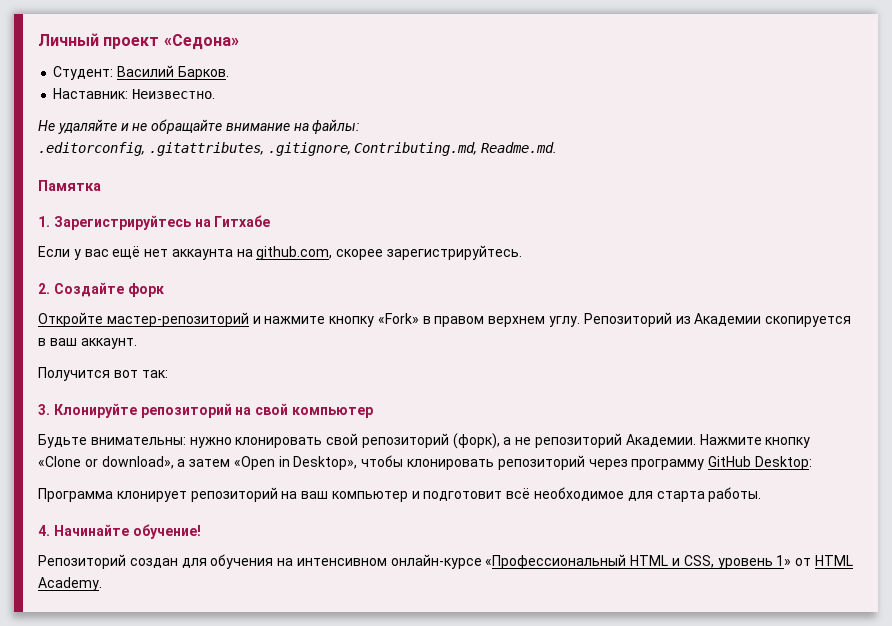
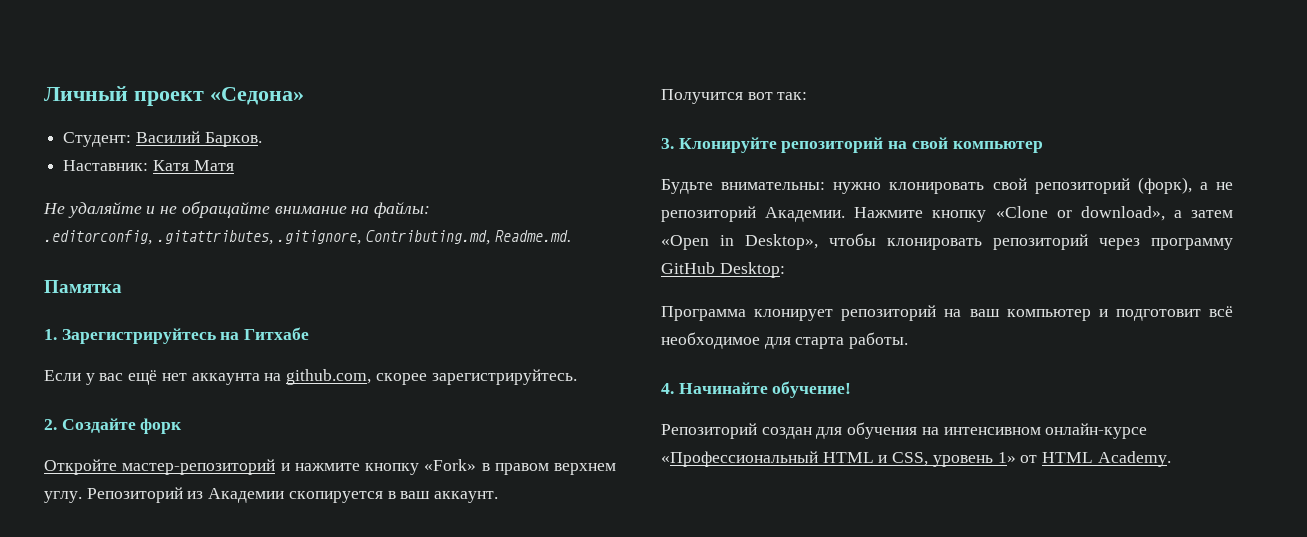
[132,89,216,99] Неизвестно. -> [152,160,234,171] Катя Матя

